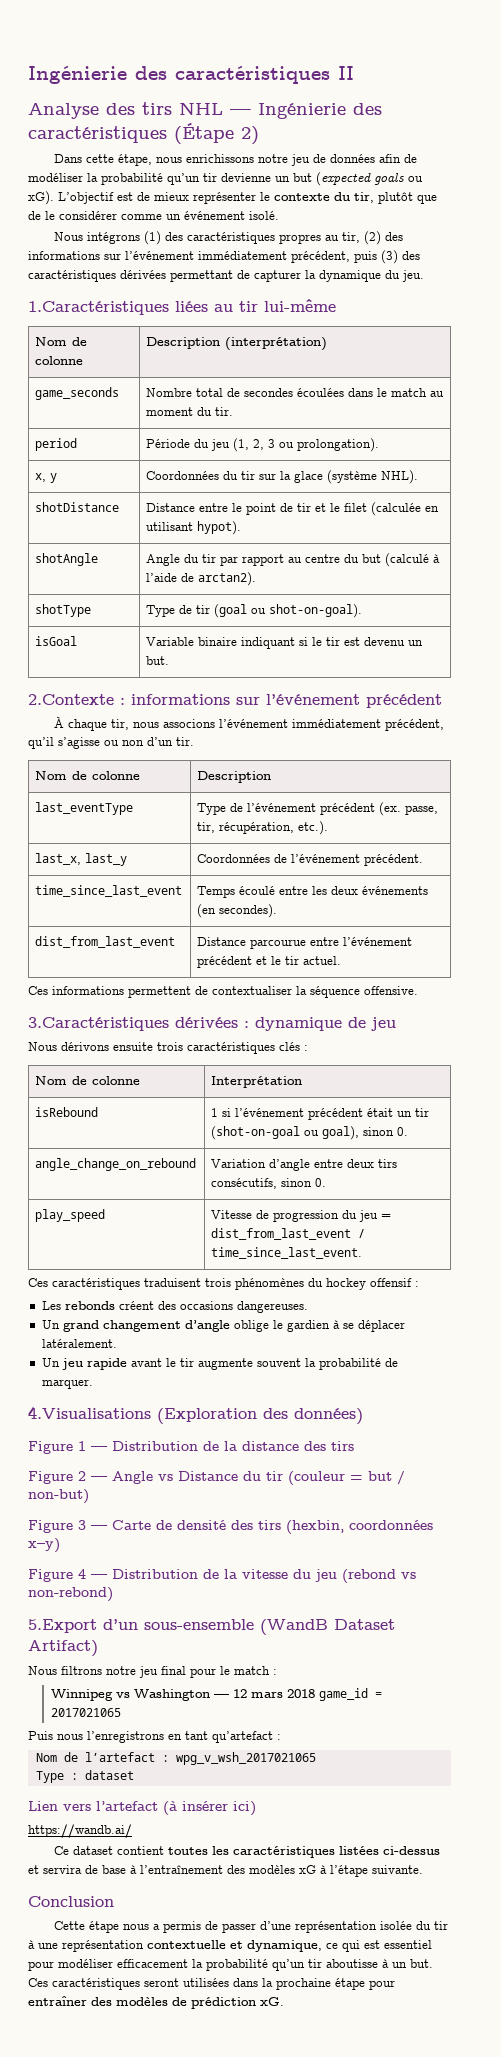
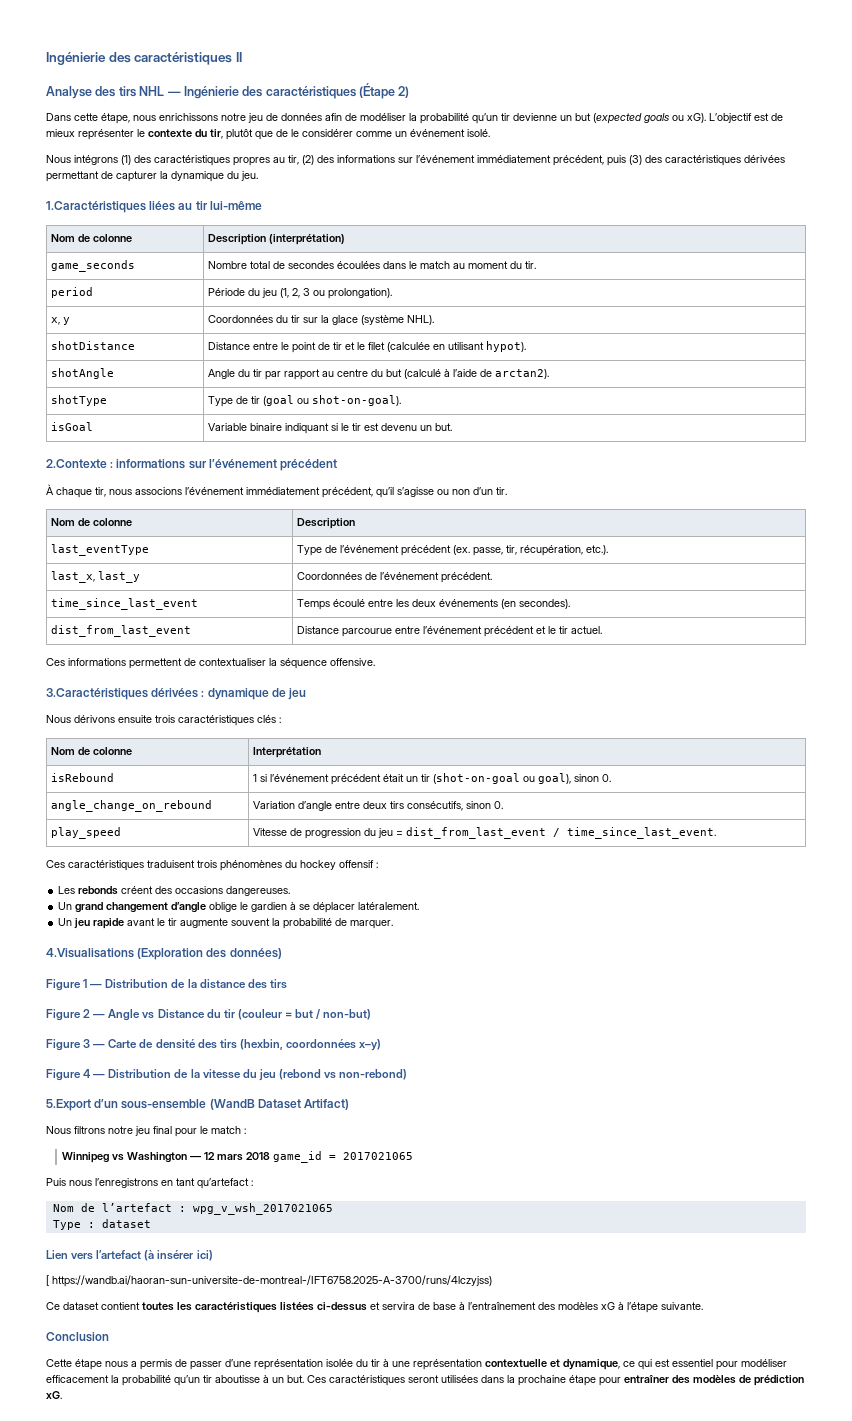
[28,1824,132,1838] https://wandb.ai/ -> [46,1275,492,1287] [ https://wandb.ai/haoran-sun-universite-de-montreal-/IFT6758.2025-A-3700/runs/4lczyjss)

